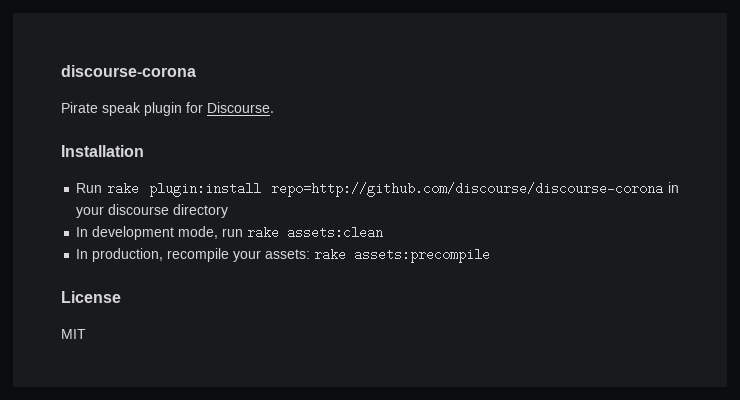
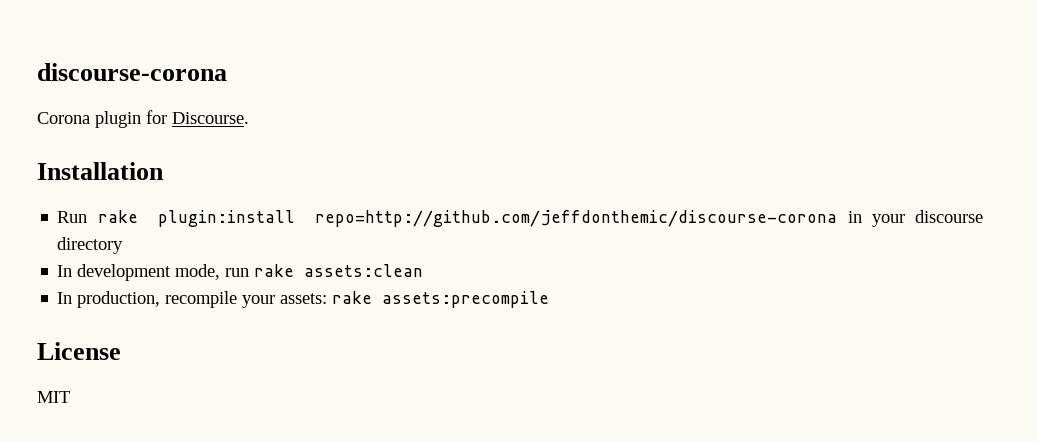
[61,102,141,116] Pirate speak -> [37,112,90,124] Corona
[271,182,664,197] repo=http://github.com/discourse/discourse-corona -> [315,210,838,227] repo=http://github.com/jeffdonthemic/discourse-corona

